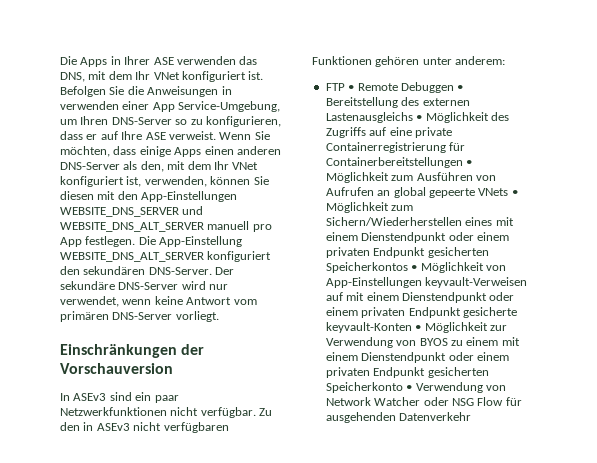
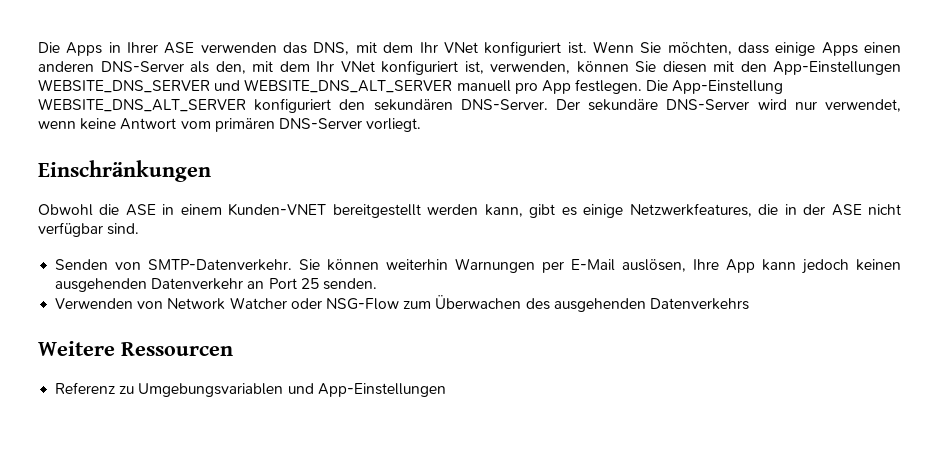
[60,86,232,97] [60,101,281,112] [60,116,281,127] [60,131,216,140] Befolgen Sie die Anweisungen in verwenden einer App Service-Umgebung, um Ihren DNS-Server so zu konfigurieren, dass er auf Ihre ASE verweist. -> (587, 48) none
[181,344,205,355] [60,363,173,374] [60,392,179,403] [60,407,273,418] [60,422,229,433] [312,56,506,67] [325,82,464,93] [325,97,470,108] [325,112,509,123] [325,127,452,138] [325,142,466,153] [325,157,473,168] [325,172,496,183] [325,187,518,198] [325,202,414,213] [325,217,514,226] [325,232,509,243] [325,247,489,258] [325,262,506,273] [325,277,528,288] [325,292,515,303] [325,307,517,318] [325,322,507,333] [325,337,520,348] [325,352,509,363] [325,367,489,378] [325,382,506,393] [325,397,522,406] [325,412,472,423] der Vorschauversion // In ASEv3 sind ein paar Netzwerkfunktionen nicht verfügbar. Zu den in ASEv3 nicht verfügbaren Funktionen gehören unter anderem: // FTP • Remote Debuggen • Bereitstellung des externen Lastenausgleichs • Möglichkeit des Zugriffs auf eine private Containerregistrierung für Containerbereitstellungen • Möglichkeit zum Ausführen von Aufrufen an global gepeerte VNets • Möglichkeit zum Sichern/Wiederherstellen eines mit einem Dienstendpunkt oder einem privaten Endpunkt gesicherten Speicherkontos • Möglichkeit von App-Einstellungen keyvault-Verweisen auf mit einem Dienstendpunkt oder einem privaten Endpunkt gesicherte keyvault-Konten • Möglichkeit zur Verwendung von BYOS zu einem mit einem Dienstendpunkt oder einem privaten Endpunkt gesicherten Speicherkonto • Verwendung von Network Watcher oder NSG Flow für ausgehenden Datenverkehr -> [38,203,902,218] [38,222,140,237] [55,258,902,274] [55,278,377,292] [55,295,749,312] [38,341,233,356] [55,382,446,397] // Obwohl die ASE in einem Kunden-VNET bereitgestellt werden kann, gibt es einige Netzwerkfeatures, die in der ASE nicht verfügbar sind. // Senden von SMTP-Datenverkehr. Sie können weiterhin Warnungen per E-Mail auslösen, Ihre App kann jedoch keinen ausgehenden Datenverkehr an Port 25 senden. // Verwenden von Network Watcher oder NSG-Flow zum Überwachen des ausgehenden Datenverkehrs // Weitere Ressourcen // Referenz zu Umgebungsvariablen und App-Einstellungen

